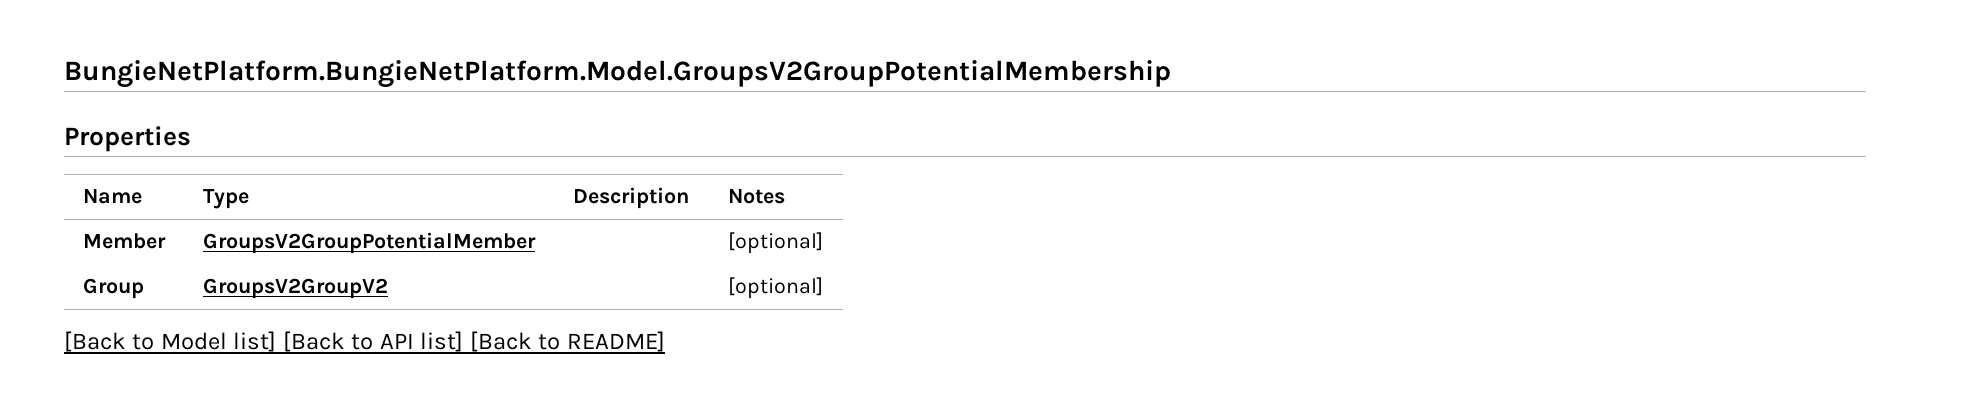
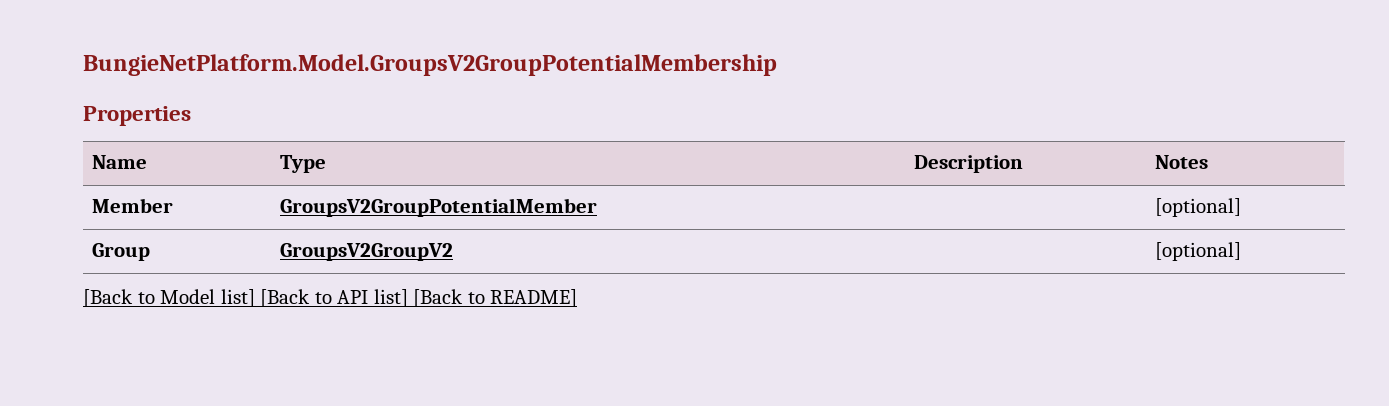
[64,60,1171,88] BungieNetPlatform.BungieNetPlatform.Model.GroupsV2GroupPotentialMembership -> [83,54,777,76] BungieNetPlatform.Model.GroupsV2GroupPotentialMembership

